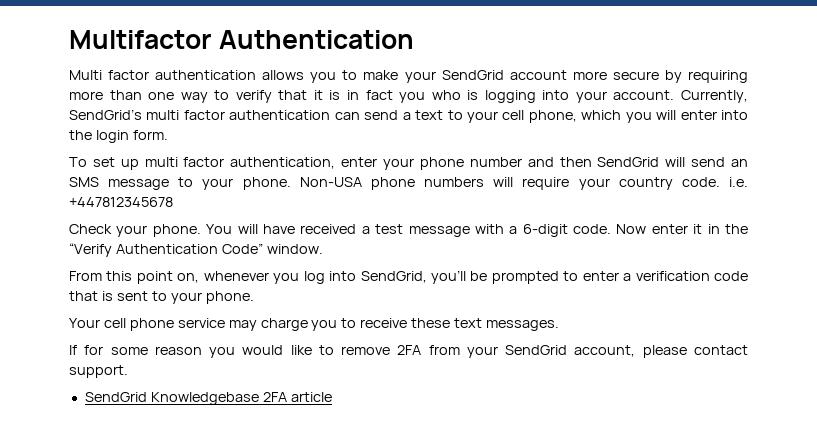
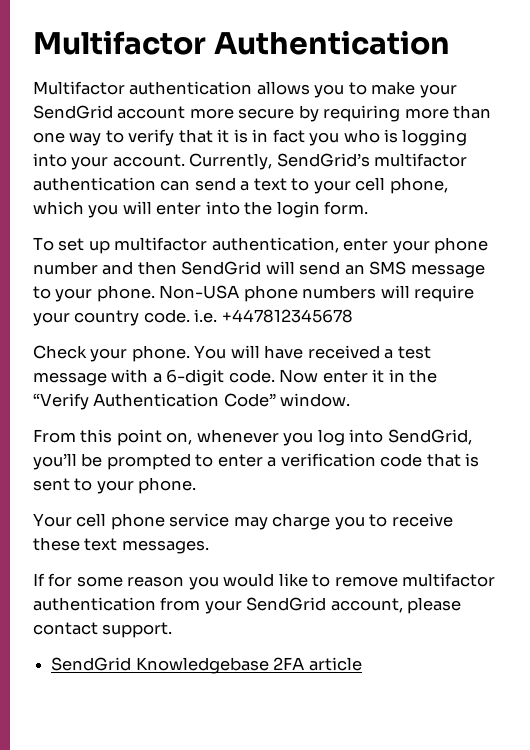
[69,70,150,80] Multi factor -> [33,81,125,95] Multifactor
[146,110,225,120] multi factor -> [374,153,468,167] multifactor
[144,157,225,167] multi factor -> [114,237,208,251] multifactor
[397,345,422,355] 2FA -> [402,573,496,587] [33,597,156,611] multifactor authentication

